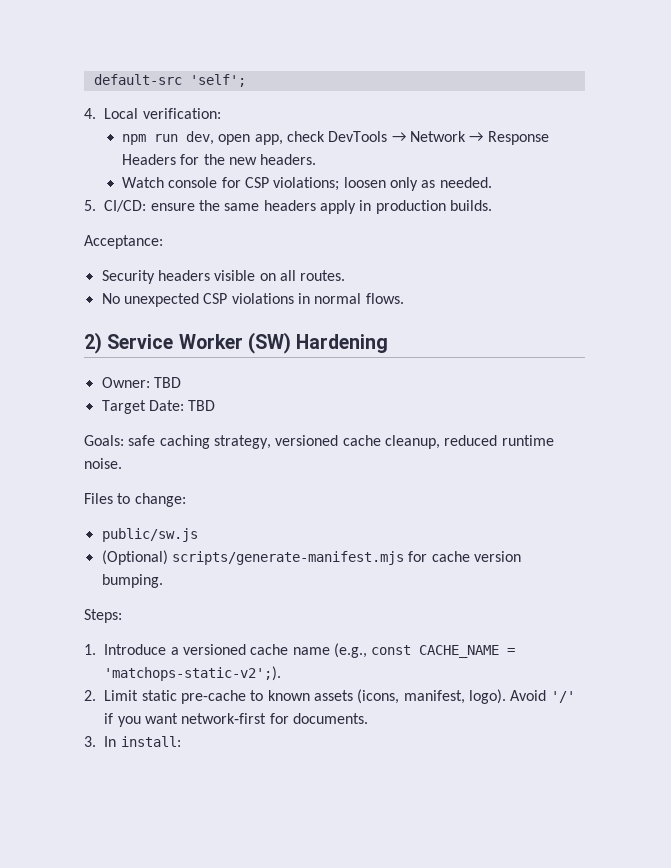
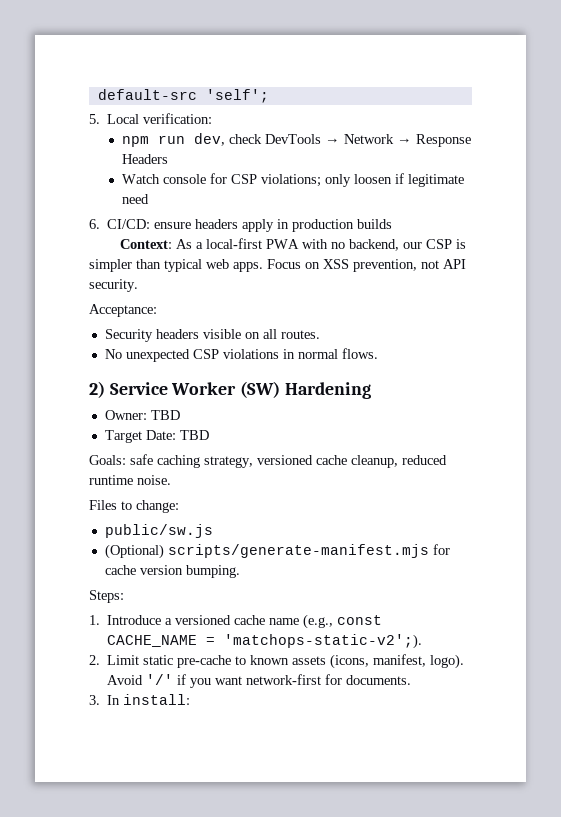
[84,108,96,119] 4. -> [89,114,100,124] 5.
[218,134,283,145] open app, -> (225, 139) none
[180,154,317,165] for the new headers. -> (168, 159) none
[343,177,492,191] [84,200,492,214] loosen only as needed. // 5. CI/CD: ensure the same headers apply in production builds. -> [324,173,464,187] [121,194,149,204] [89,219,393,232] [119,238,466,251] [89,259,466,272] [89,279,138,292] only loosen if legitimate need // 6. CI/CD: ensure headers apply in production builds // Context: As a local-first PWA with no backend, our CSP is simpler than typical web apps. Focus on XSS prevention, not API security.

